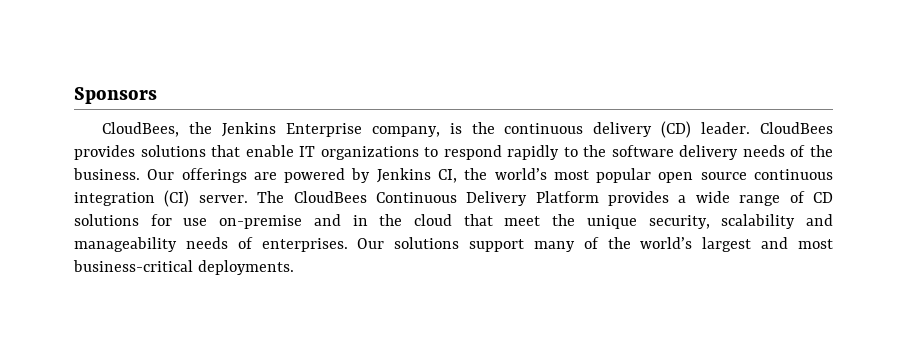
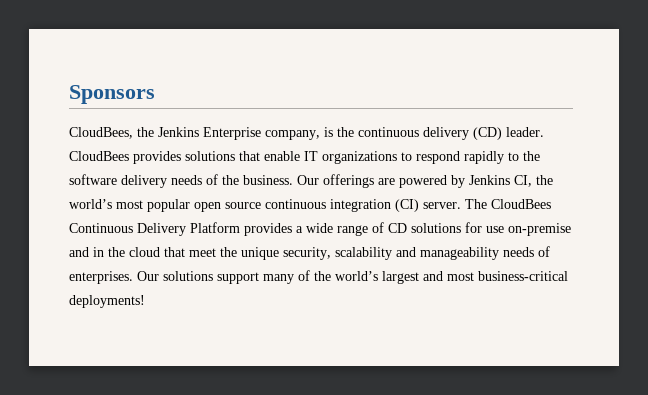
[197,260,294,275] deployments. -> [69,295,145,308] deployments!

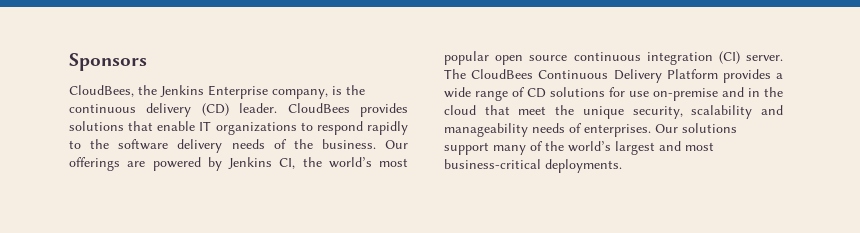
[69,295,145,308] deployments! -> [545,159,622,173] deployments.

